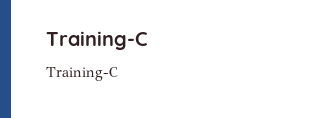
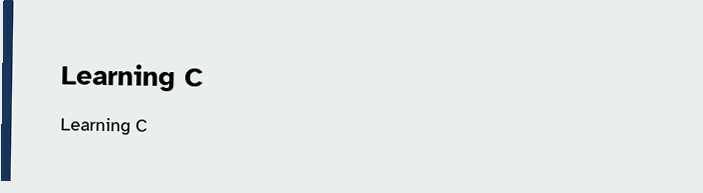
[46,31,148,50] [46,67,118,81] Training-C // Training-C -> [61,63,204,93] [60,117,148,136] Learning C // Learning C

